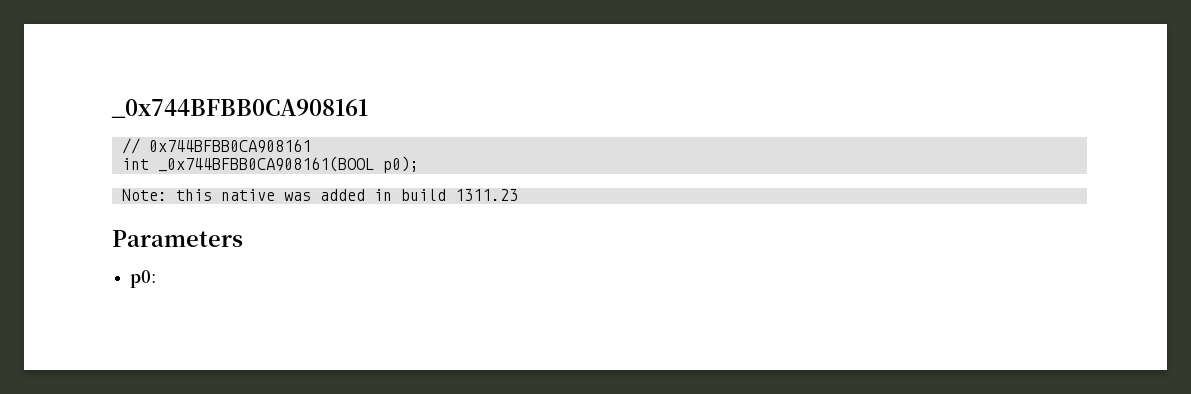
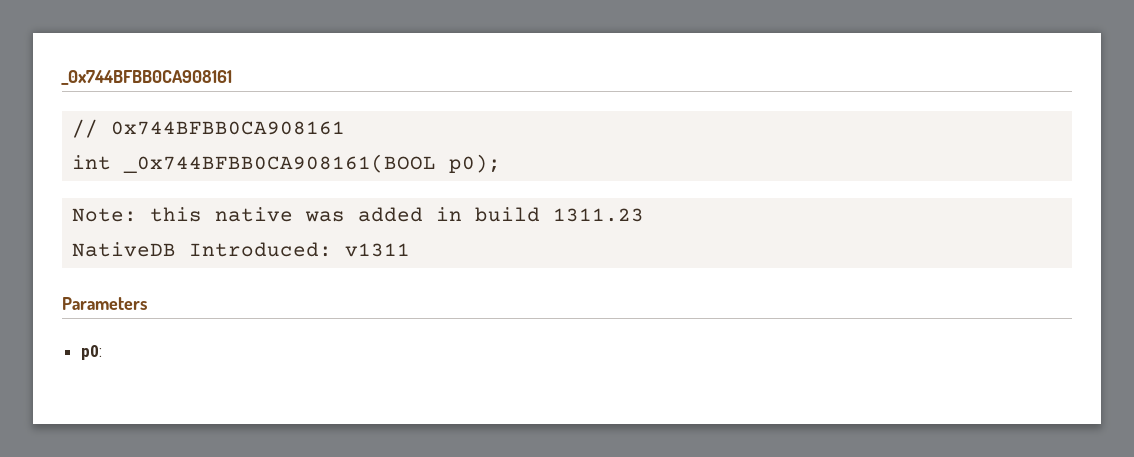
(518, 195) none -> [72,242,411,257] // NativeDB Introduced: v1311

